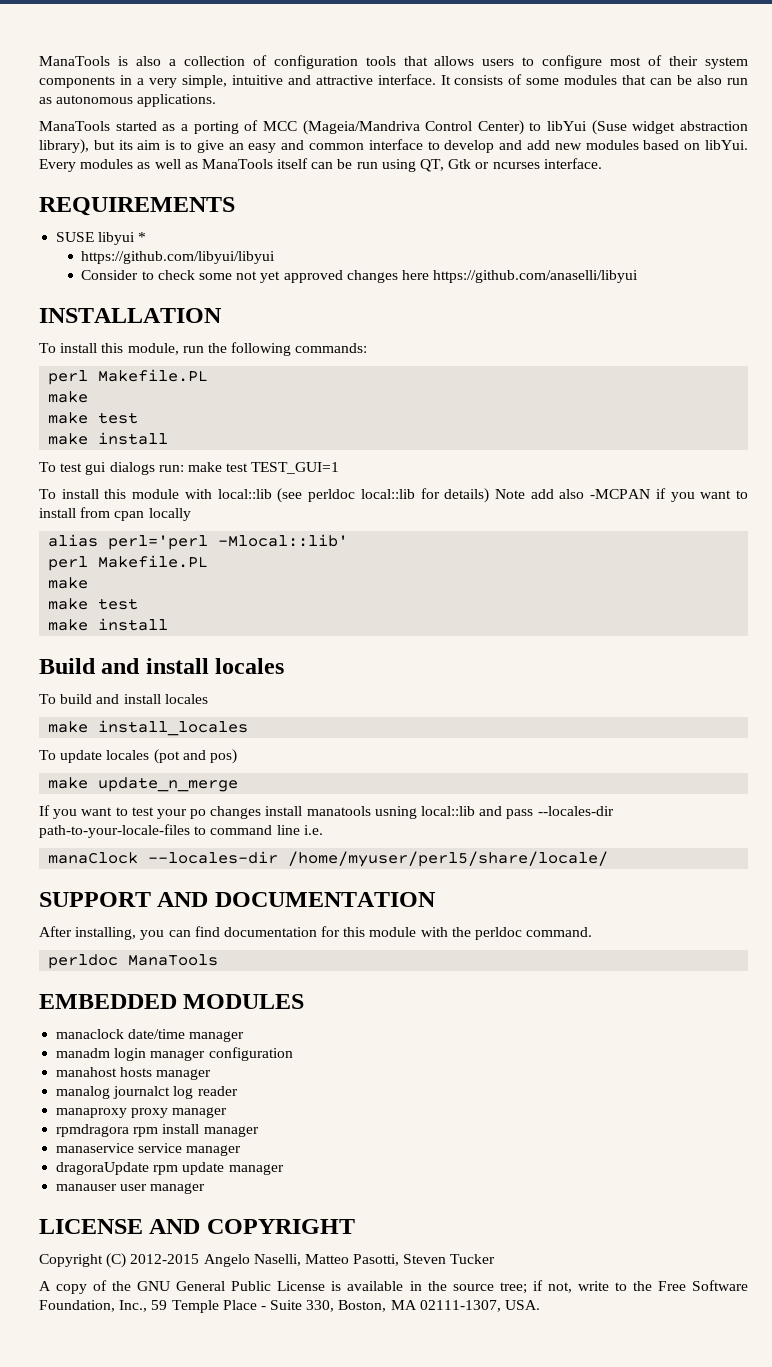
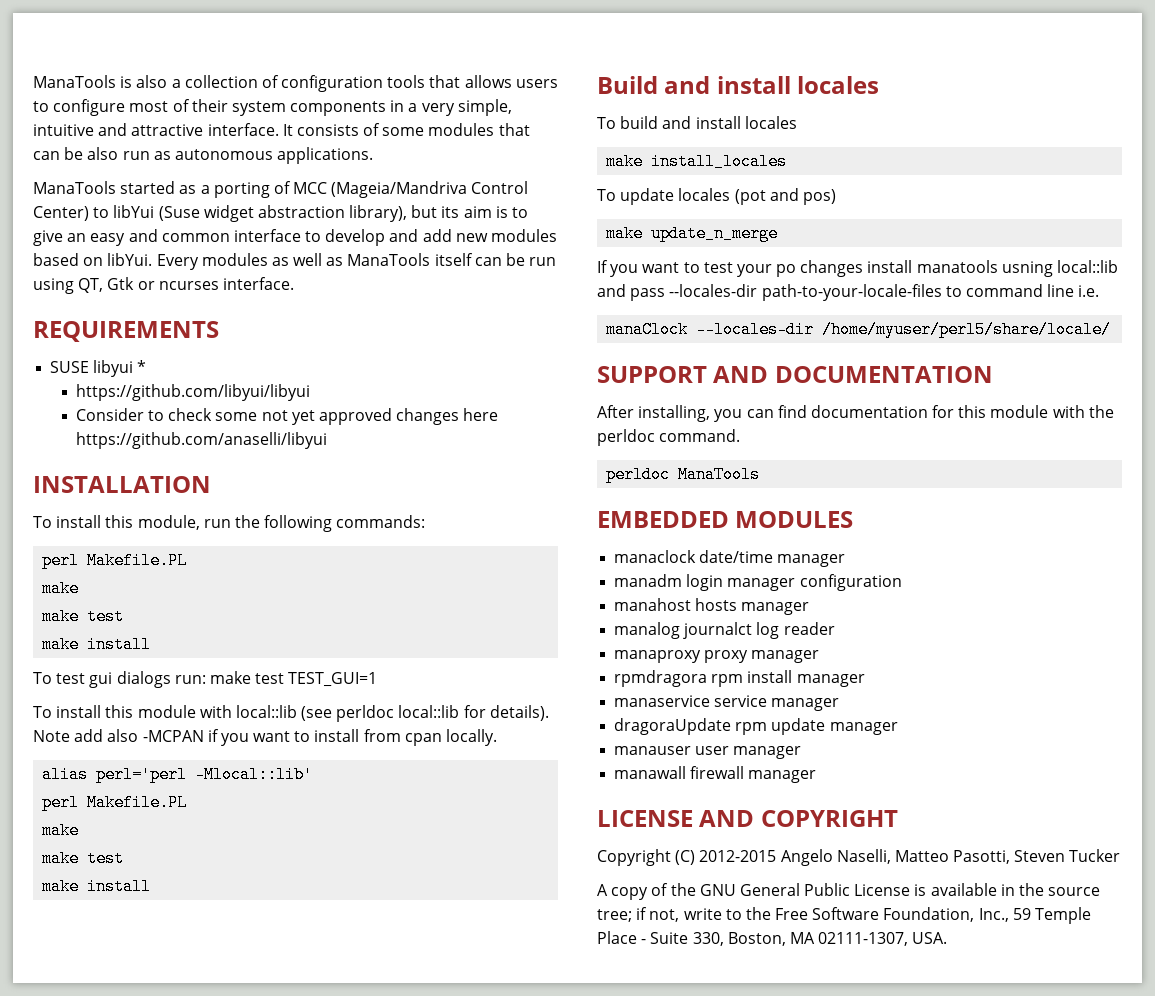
[444,488,490,503] details) -> [489,705,549,721] details).
[148,508,191,521] locally -> [446,729,498,746] locally.
(206, 1188) none -> [614,766,817,783] // manawall firewall manager

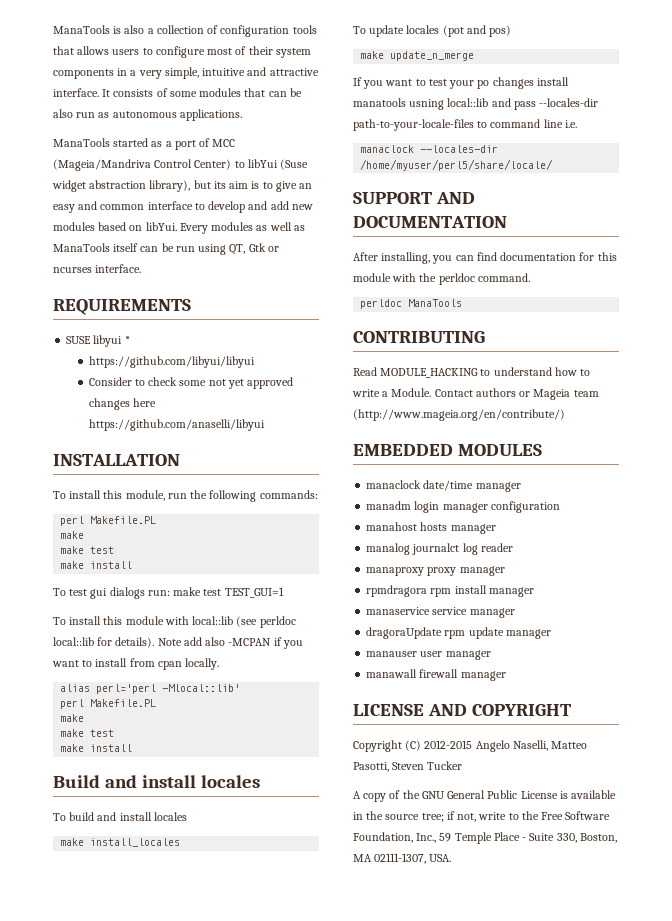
[213,182,270,198] porting -> [174,140,196,150] port
[606,321,689,338] manaClock -> [360,145,415,153] manaclock
(761, 474) none -> [353,331,485,343] [353,367,591,378] [352,388,599,400] [353,409,565,421] // CONTRIBUTING // Read MODULE_HACKING to understand how to write a Module. Contact authors or Mageia team (http://www.mageia.org/en/contribute/)

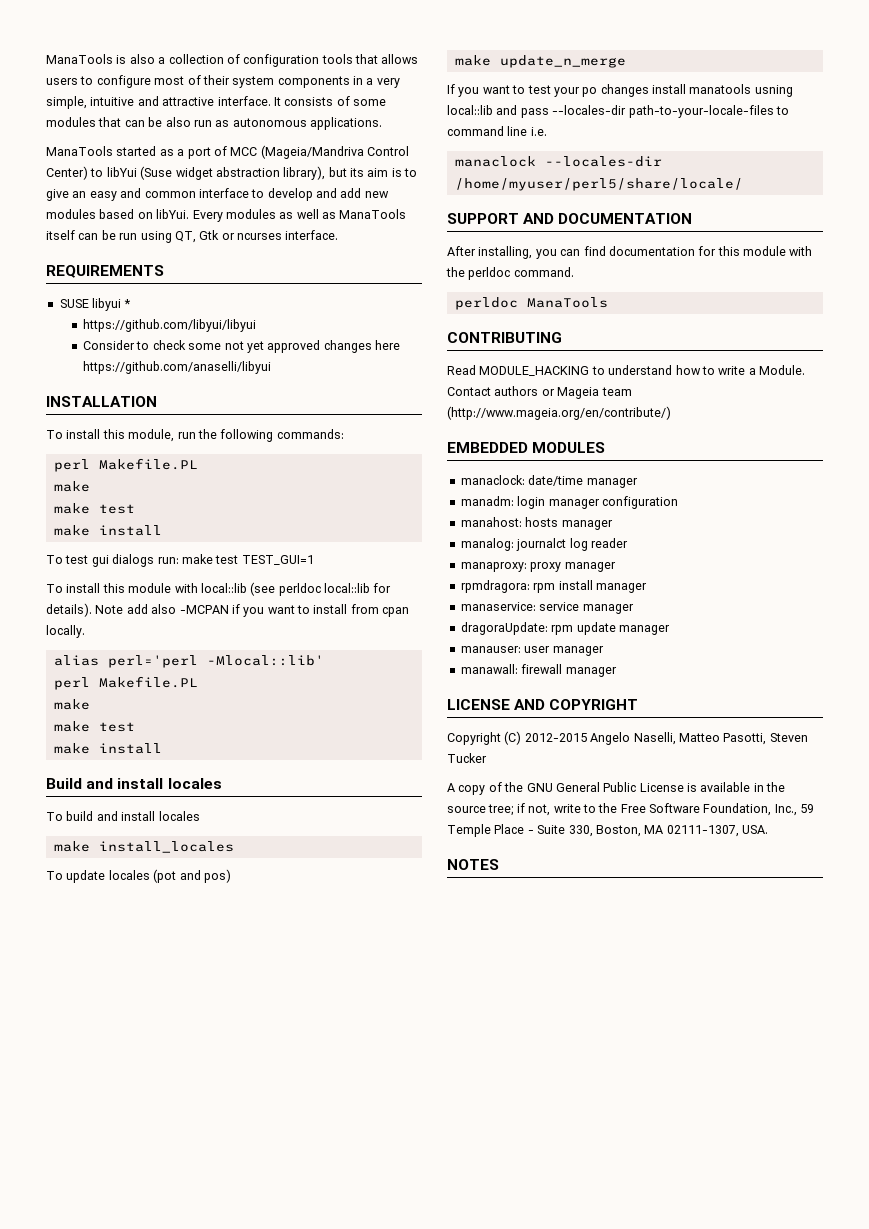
[366,480,422,489] manaclock -> [460,475,525,485] manaclock:
[366,501,412,510] manadm -> [460,496,514,506] manadm:
[366,522,418,531] manahost -> [460,517,522,527] manahost:
[366,543,411,555] manalog -> [460,538,514,551] manalog:
[366,567,425,576] manaproxy -> [460,562,527,572] manaproxy:
[366,585,428,597] rpmdragora -> [460,580,530,593] rpmdragora:
[366,607,431,615] manaservice -> [460,602,536,611] manaservice:
[366,627,443,639] dragoraUpdate -> [460,622,548,635] dragoraUpdate:
[366,651,418,657] manauser -> [460,646,521,653] manauser:
[366,669,418,678] manawall -> [460,664,518,674] manawall:
(452, 858) none -> [447,859,499,870] // NOTES

